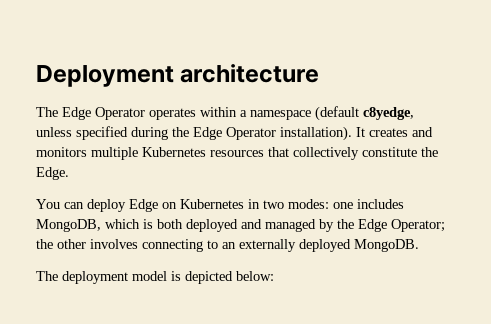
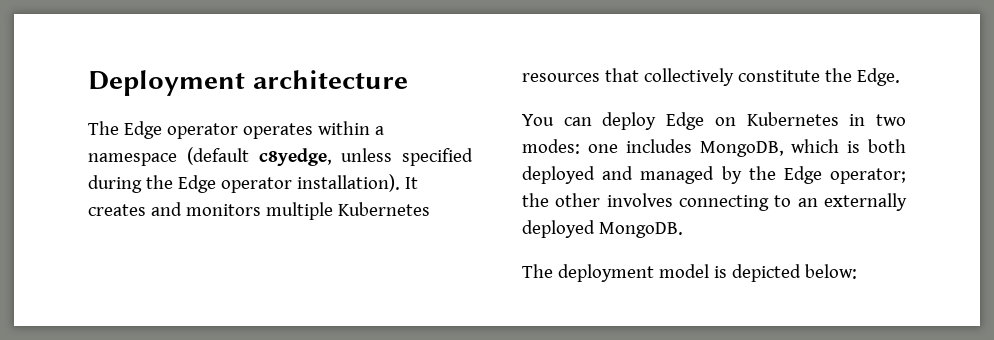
[95,107,145,120] Operator -> [166,123,238,139] operator
[226,127,276,140] Operator -> [220,177,292,193] operator
[391,219,445,232] Operator; -> [830,168,906,184] operator;

